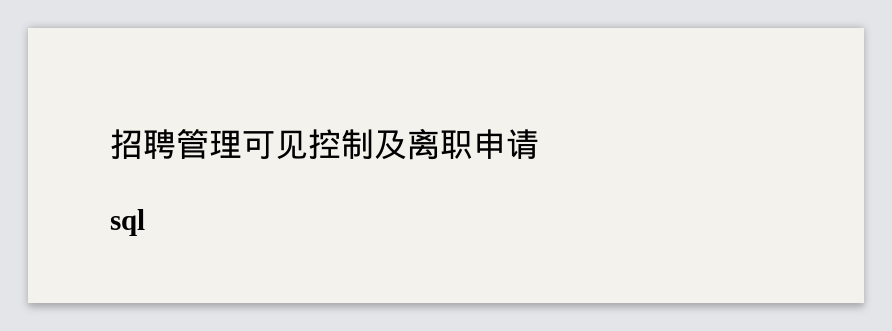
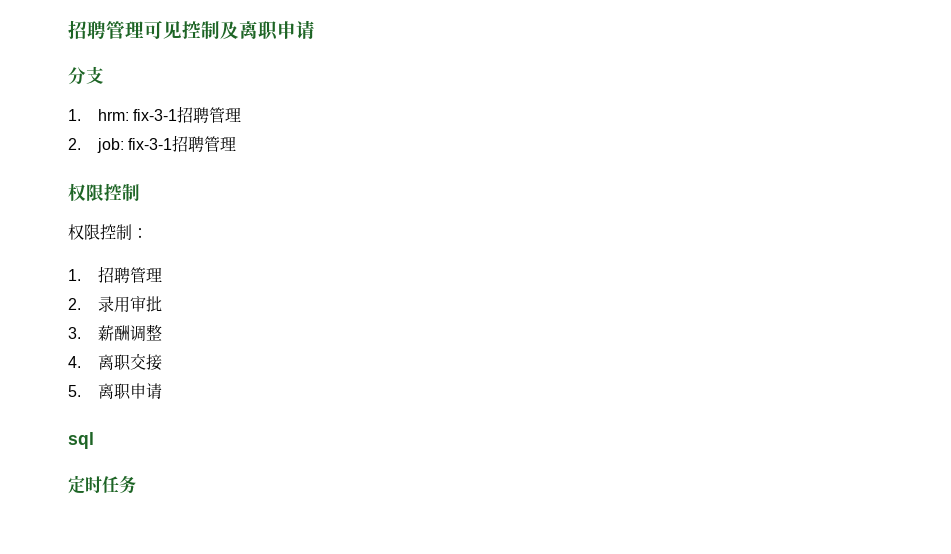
(539, 144) none -> [68,66,104,85] [68,106,242,124] [68,135,237,153] [68,183,140,201] [68,224,148,240] [68,266,163,284] [68,295,163,313] [68,324,163,342] [68,353,163,371] [68,383,163,400] // 分支 // 1. hrm: fix-3-1招聘管理 // 2. job: fix-3-1招聘管理 // 权限控制 // 权限控制： // 1.招聘管理 // 2.录用审批 // 3.薪酬调整 // 4.离职交接 // 5.离职申请
(145, 222) none -> [68,475,136,494] // 定时任务

